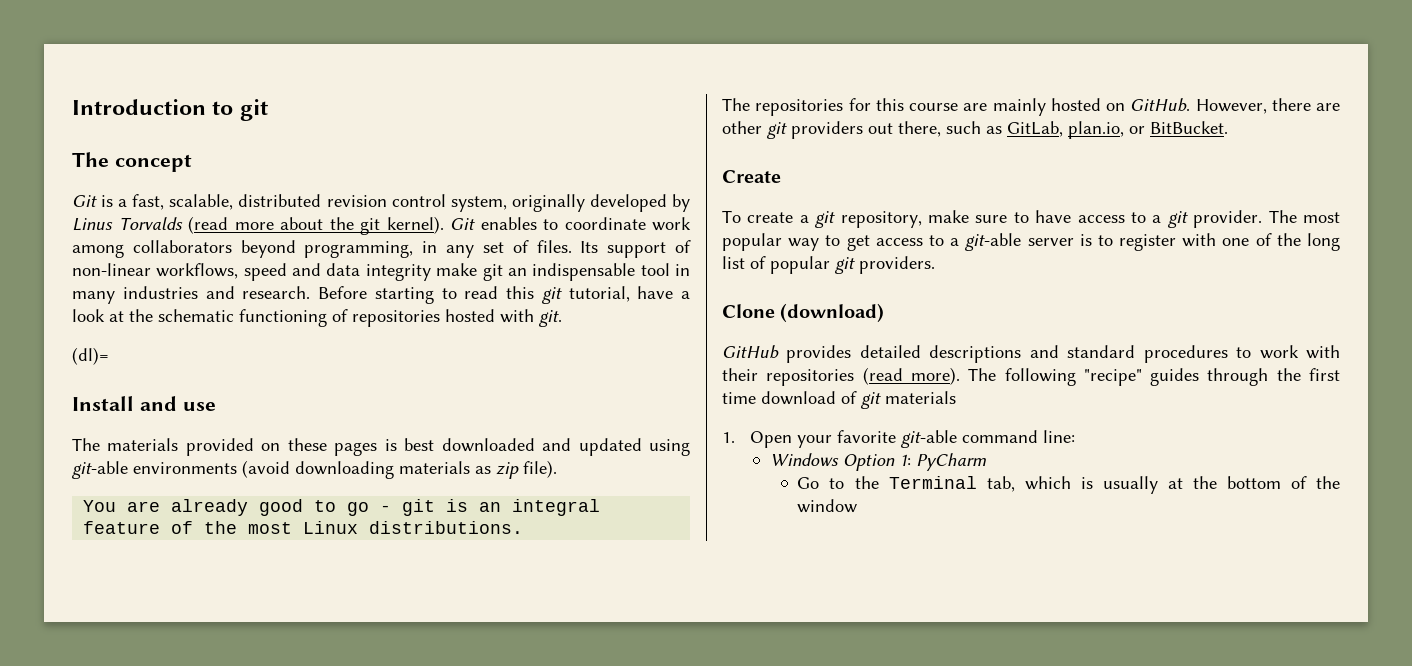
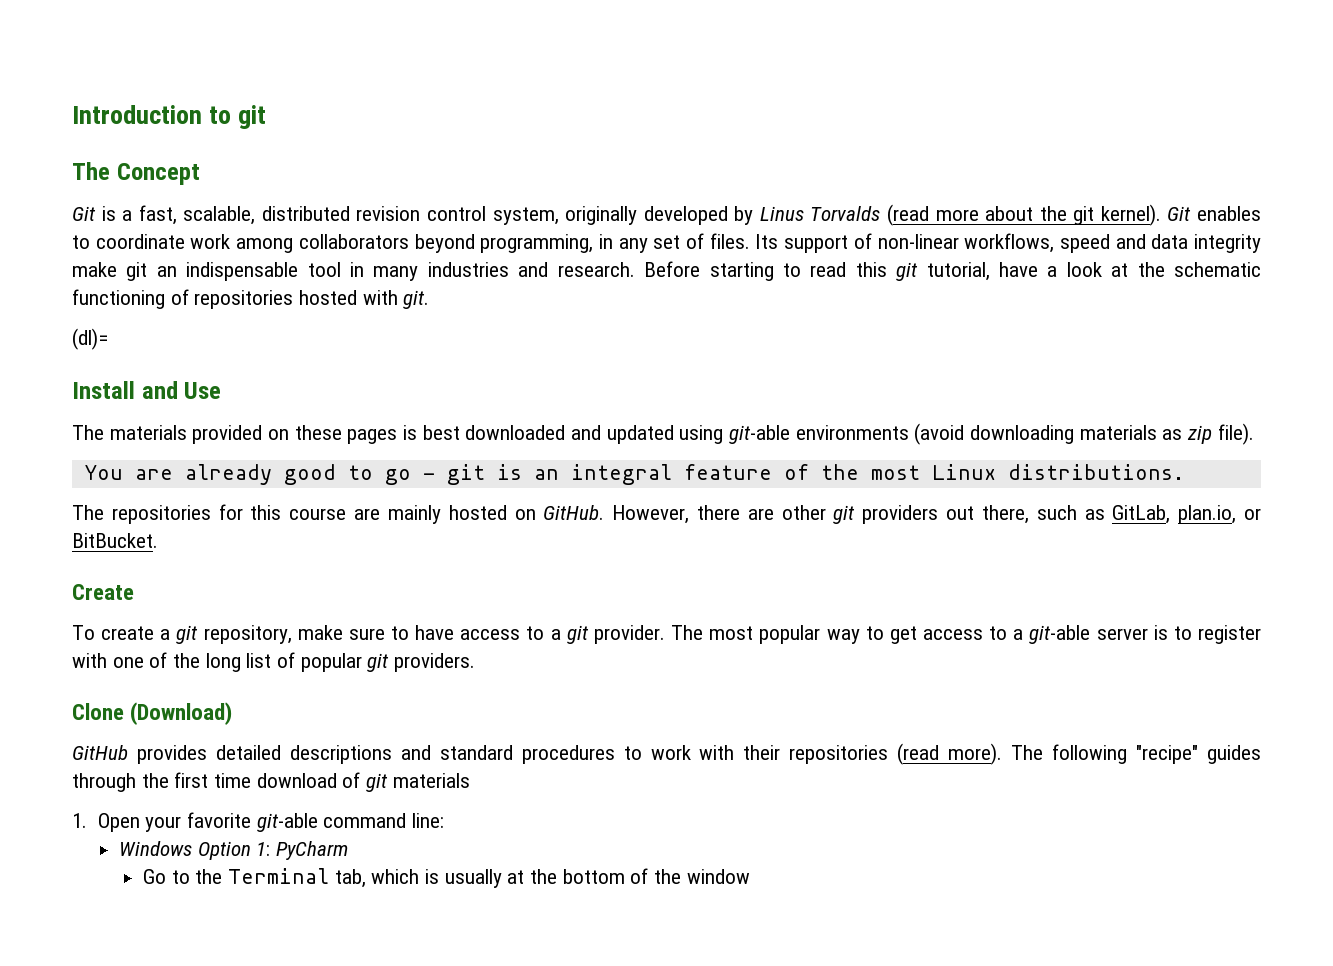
[114,154,192,172] concept -> [116,163,200,185] Concept
[182,402,216,411] use -> [184,382,222,399] Use
[780,303,885,323] (download) -> [130,702,233,725] (Download)

